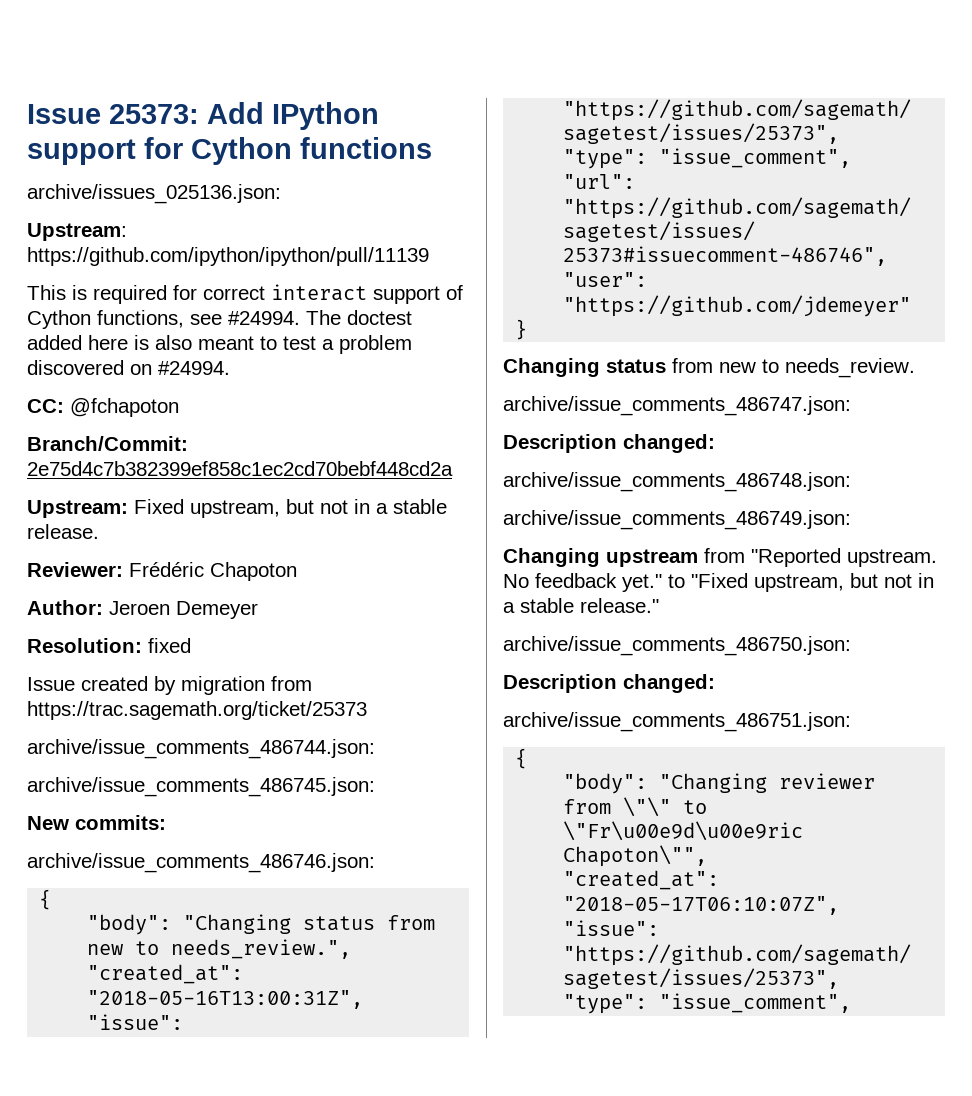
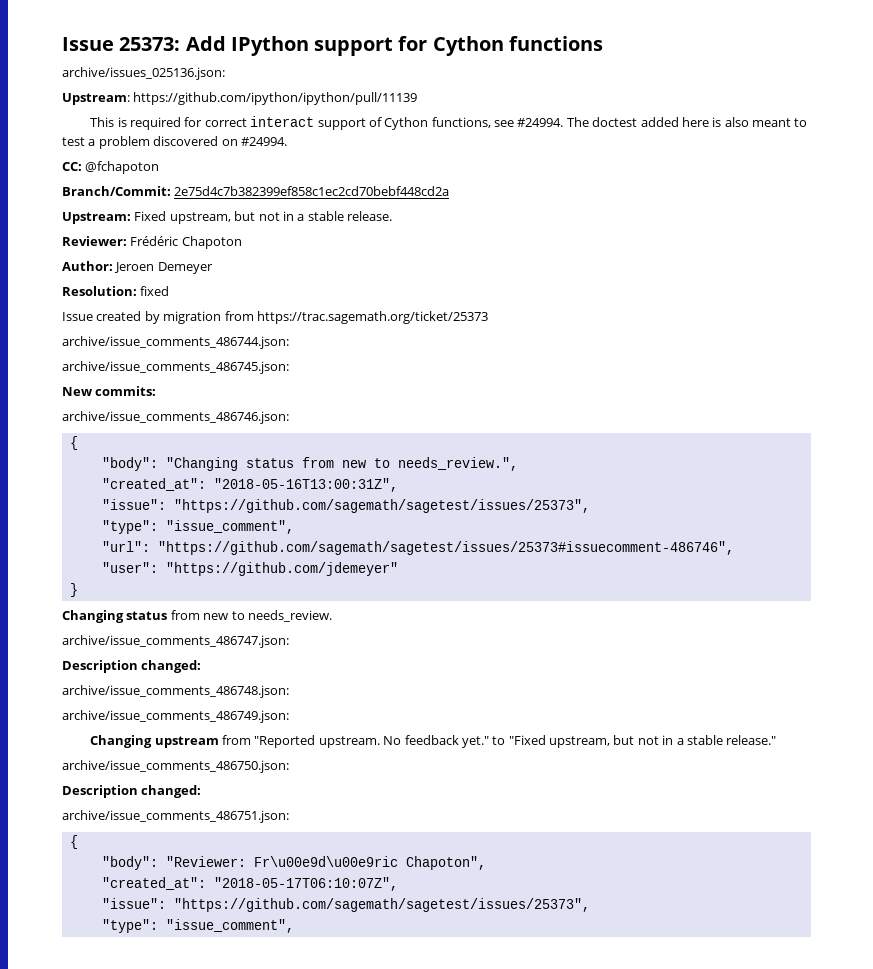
[659,773,876,793] [563,797,708,817] [563,821,804,841] [563,845,708,867] "Changing reviewer from \"\" to \"Fr\u00e9d\u00e9ric Chapoton\"", -> [165,856,486,870] "Reviewer: Fr\u00e9d\u00e9ric Chapoton",

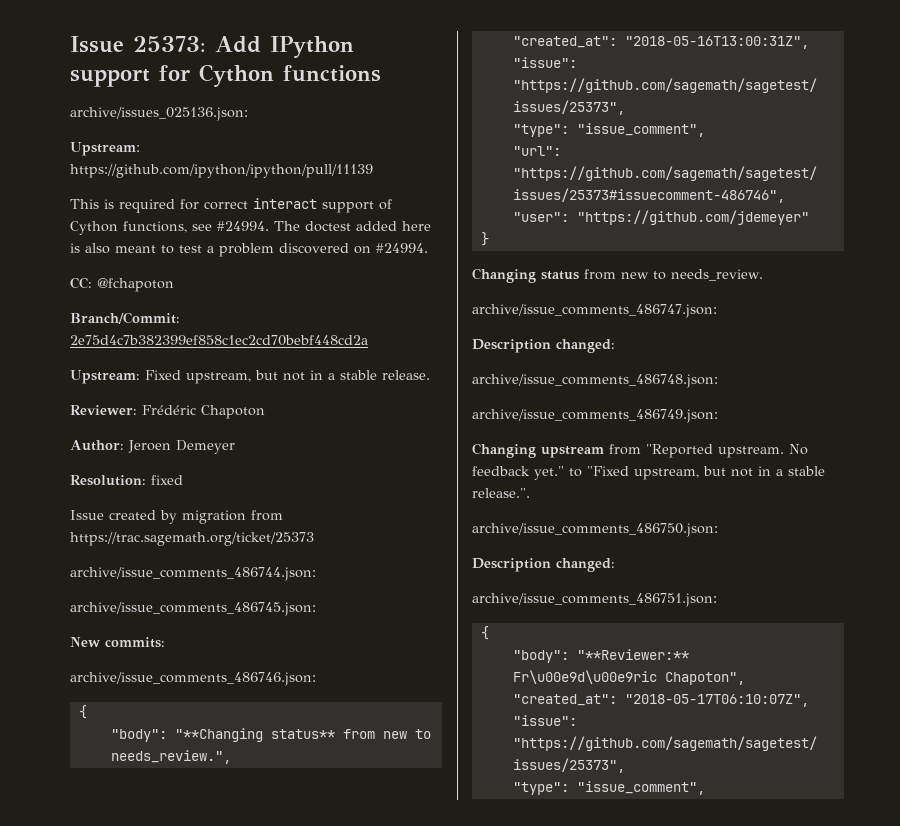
[165,457,294,471] "Changing status -> [174,728,335,742] "**Changing status**
[726,735,777,745] release." -> [472,488,530,498] release.".
[165,856,246,867] "Reviewer: -> [576,649,689,660] "**Reviewer:**

